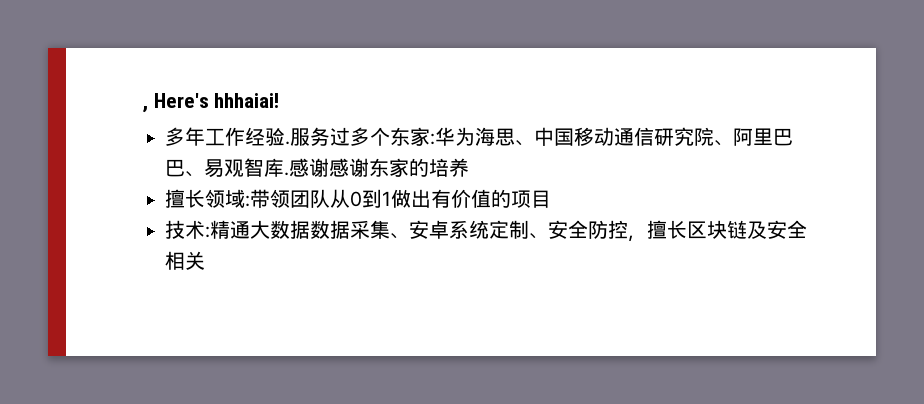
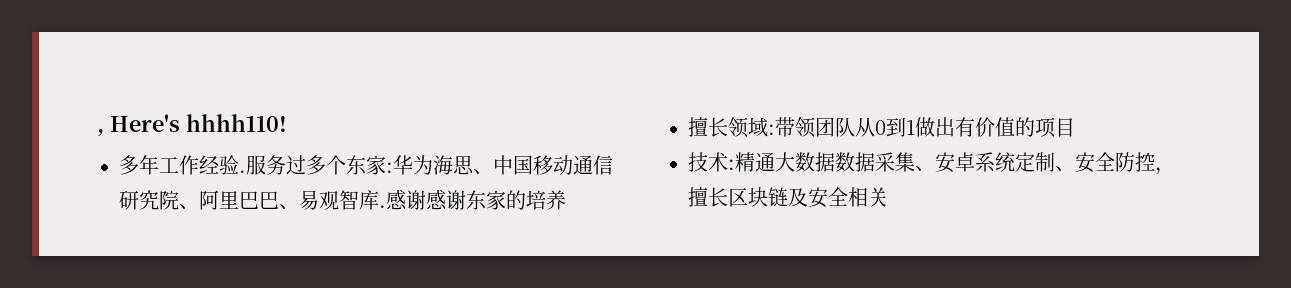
[214,93,280,108] hhhaiai! -> [185,114,287,132] hhhh110!

